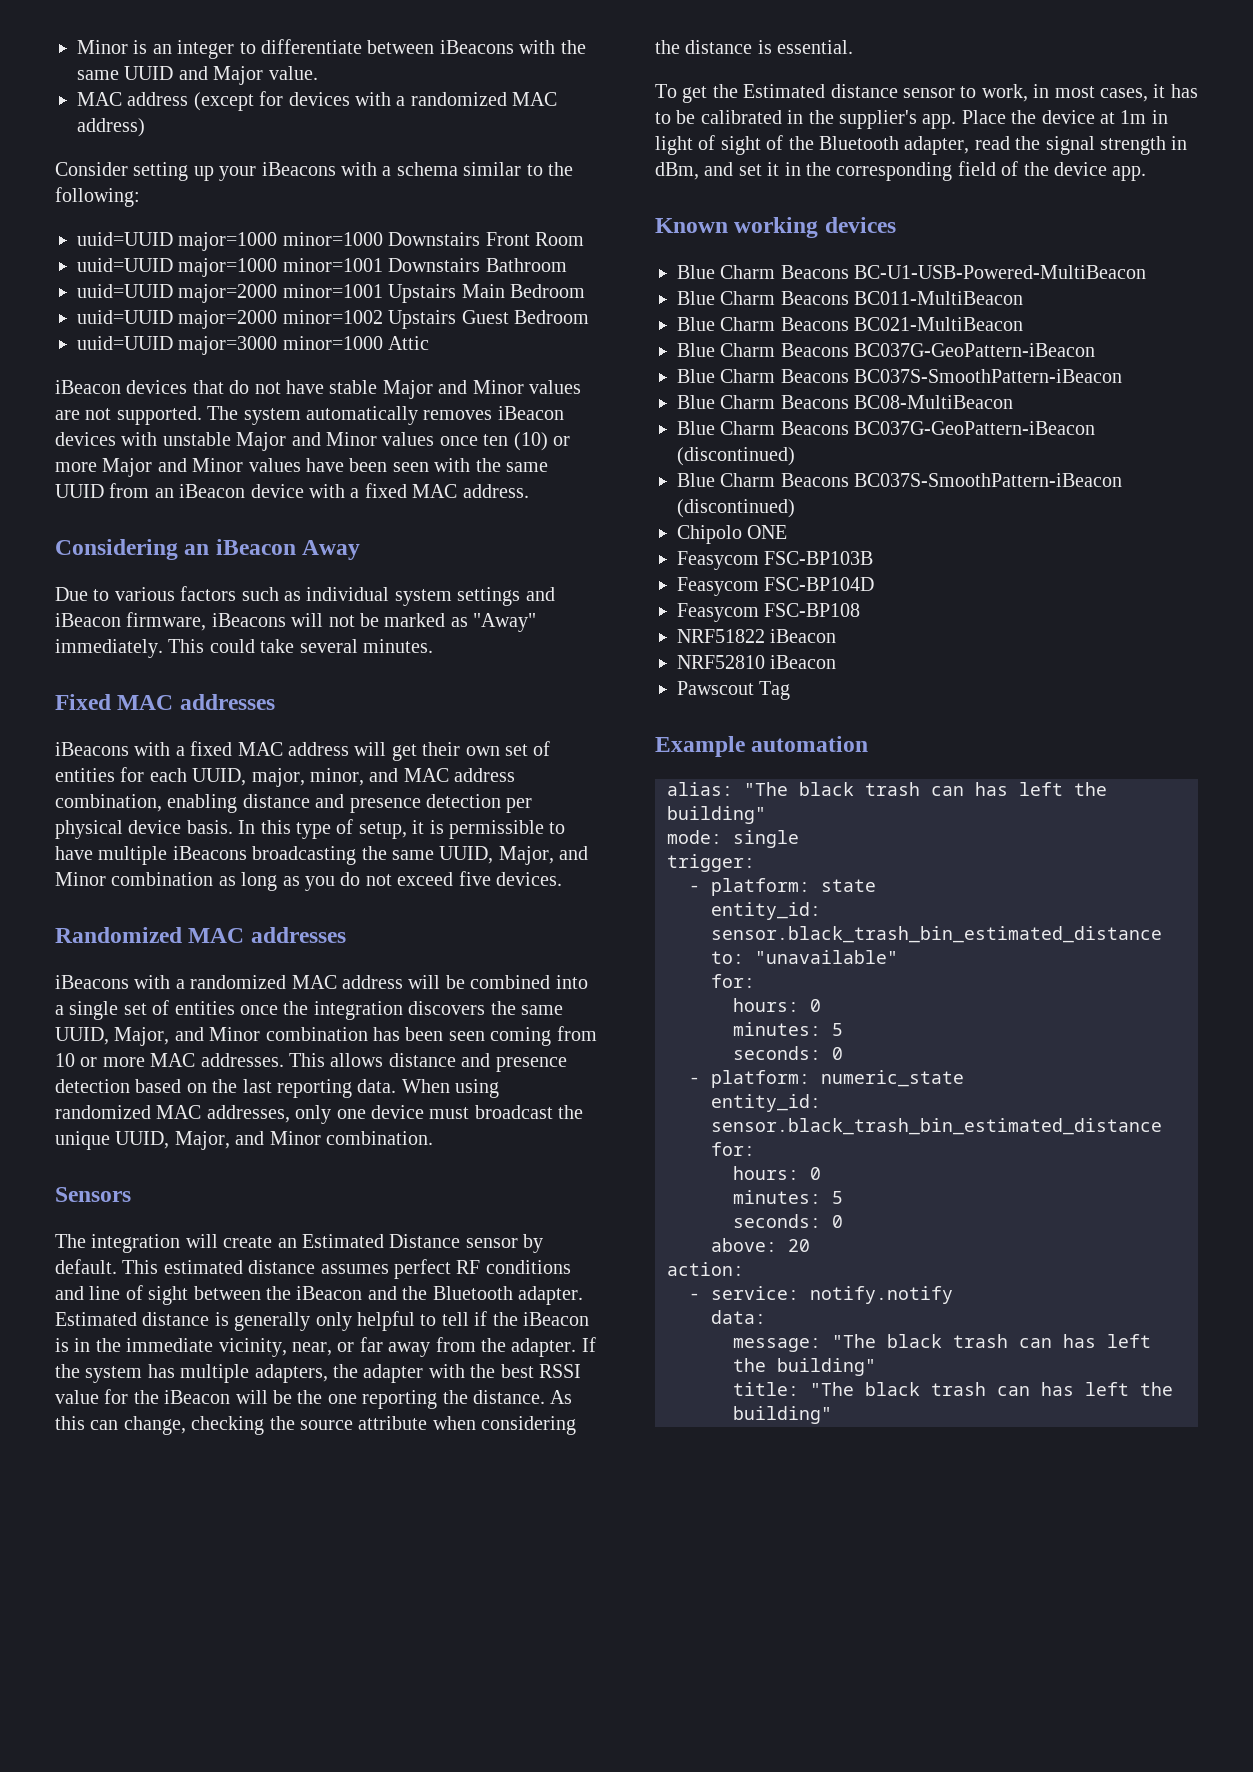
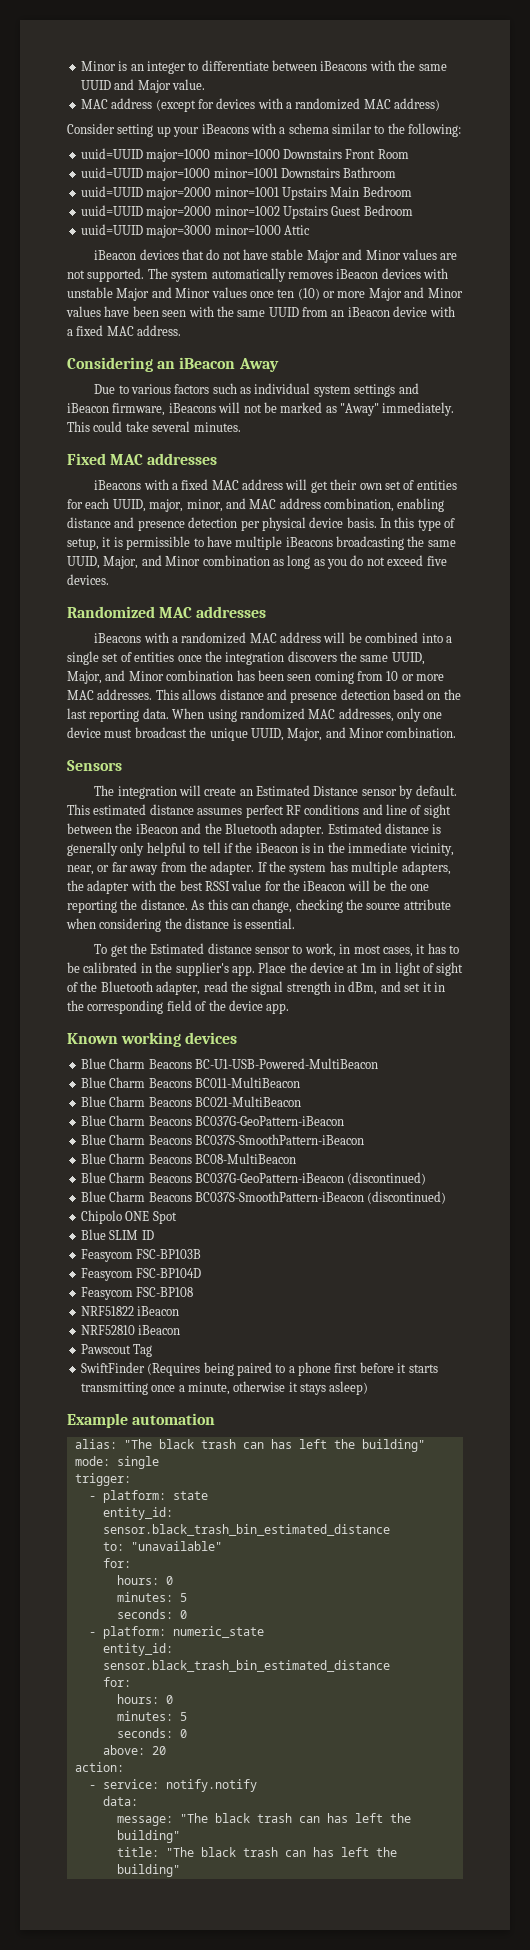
(788, 532) none -> [152,1211,177,1224] [80,1229,154,1240] Spot // Blue SLIM ID
(791, 690) none -> [80,1362,438,1376] [80,1381,369,1395] // SwiftFinder (Requires being paired to a phone first before it starts transmitting once a minute, otherwise it stays asleep)

